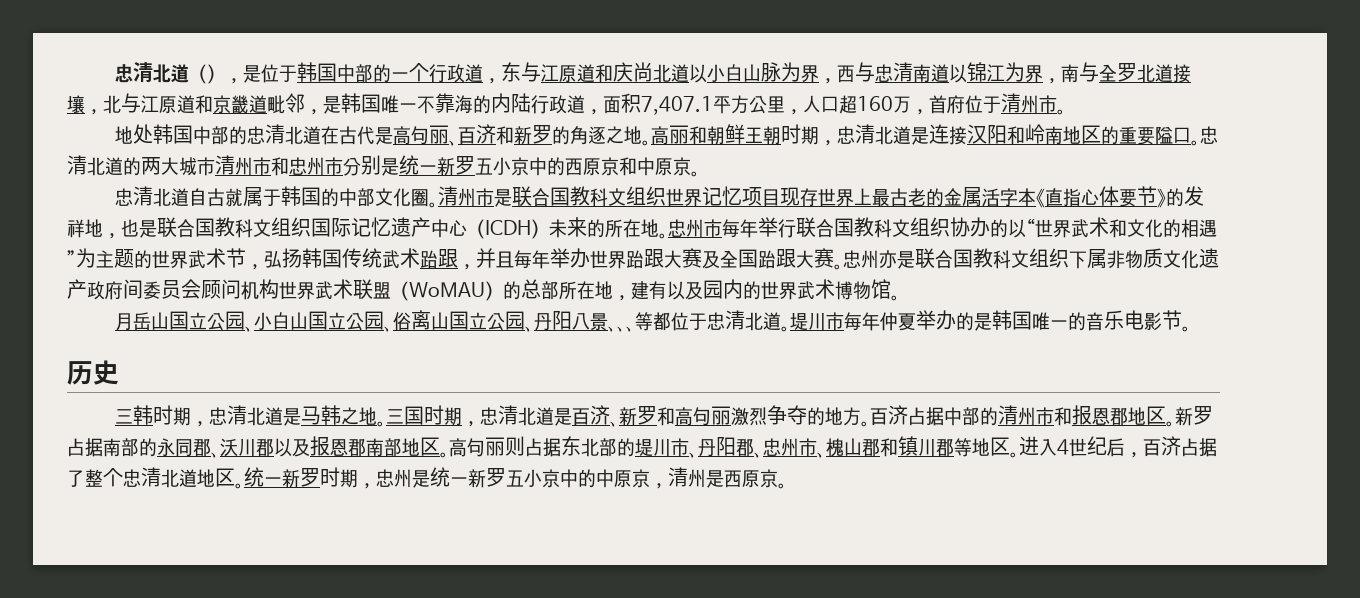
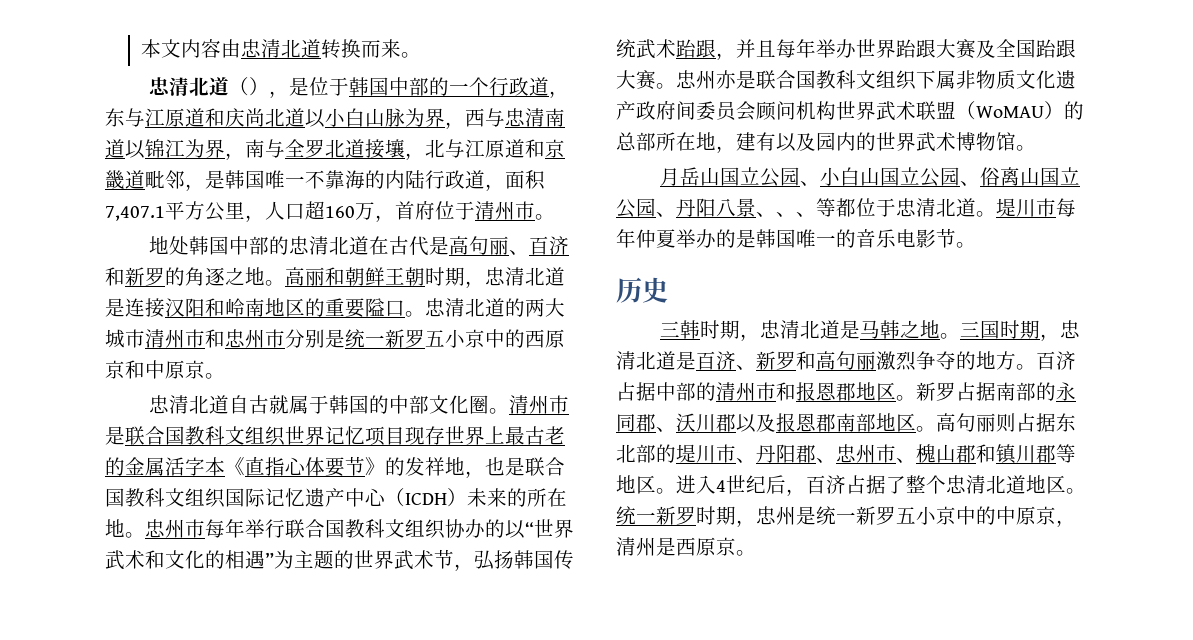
(114, 73) none -> [141,39,422,59] 本文内容由忠清北道转换而来。 //

